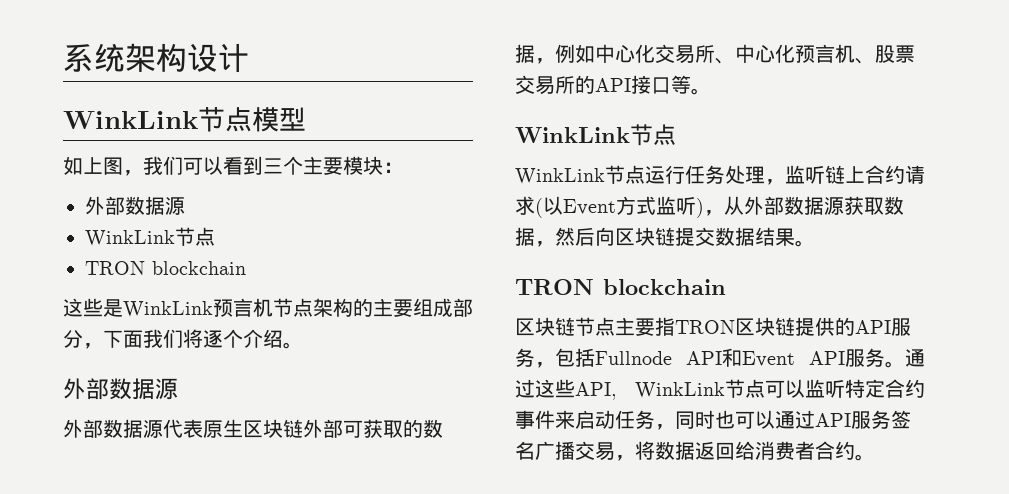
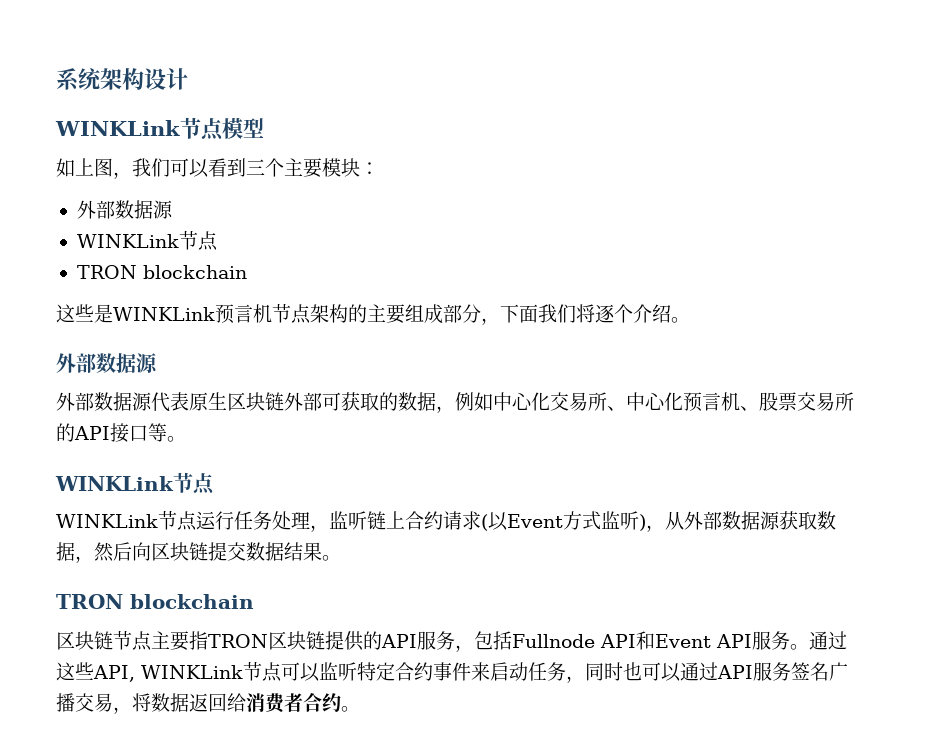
[63,111,198,129] WinkLink -> [55,120,180,136] WINKLink
[85,230,175,247] WinkLink -> [76,234,179,248] WINKLink
[123,301,213,318] WinkLink -> [113,307,215,321] WINKLink
[515,124,676,146] [515,168,605,185] WinkLink节点 // WinkLink -> [55,472,215,495] [56,514,158,528] WINKLink节点 // WINKLink
[635,382,725,399] WinkLink -> [141,665,243,679] WINKLink

